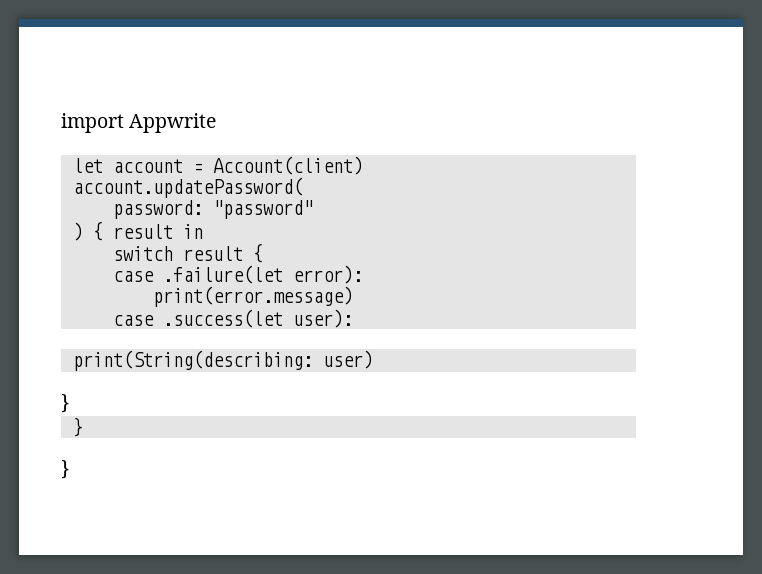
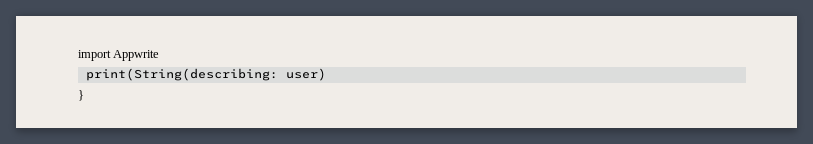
[72,156,363,175] [72,177,303,198] [112,200,313,219] [72,221,203,241] [112,243,263,263] [112,265,363,284] [152,286,353,307] [112,309,353,328] // let account = Account(client) // account.updatePassword( // password: "password" // ) { result in // switch result { // case .failure(let error): // print(error.message) // case .success(let user): -> (160, 55) none
[72,417,83,437] [61,460,69,479] // } // } -> (84, 95) none

